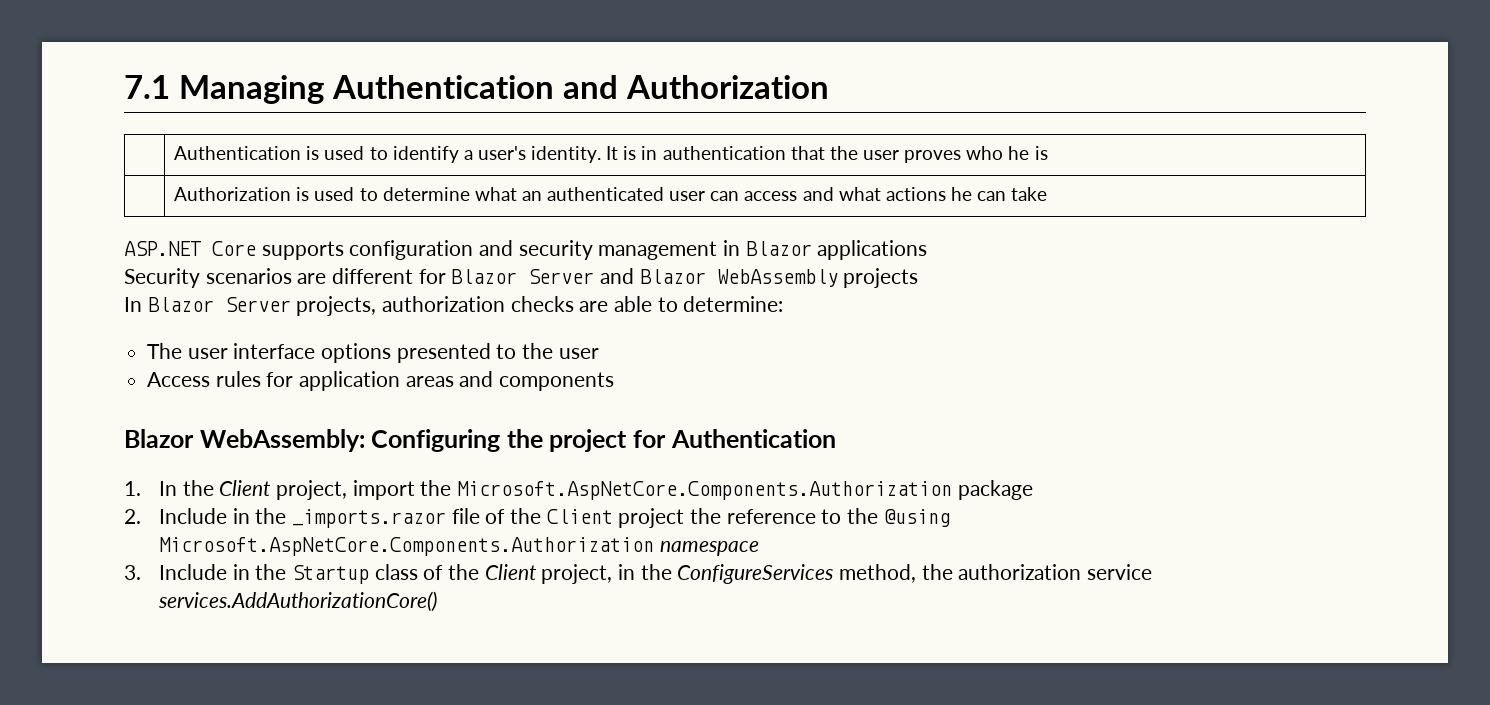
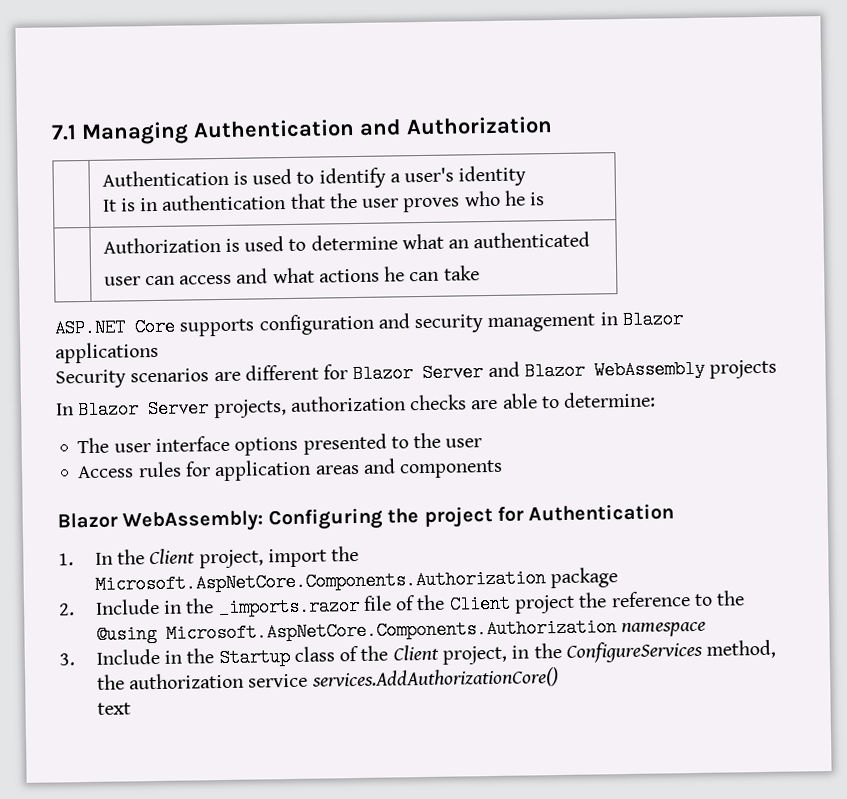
[531,146,602,163] identity. -> [458,165,527,187] identity //
(665, 194) none -> (591, 240) //
(438, 601) none -> [96,702,131,715] // text

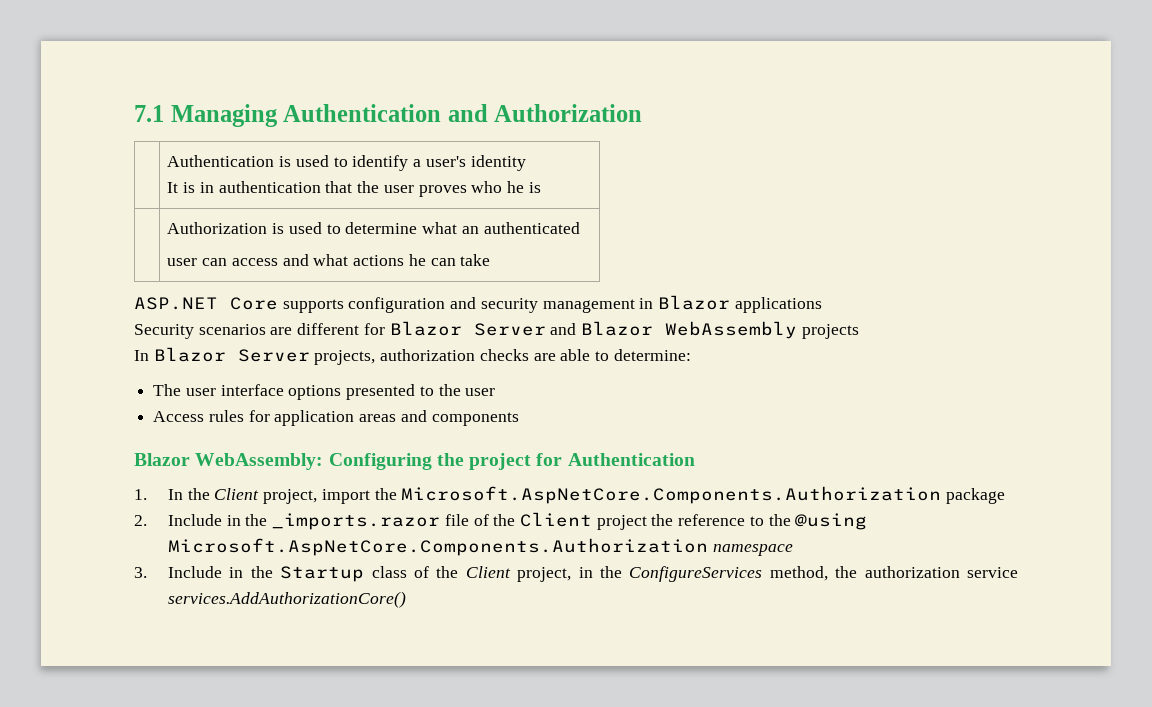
[96,702,131,715] // text -> (406, 599) none

